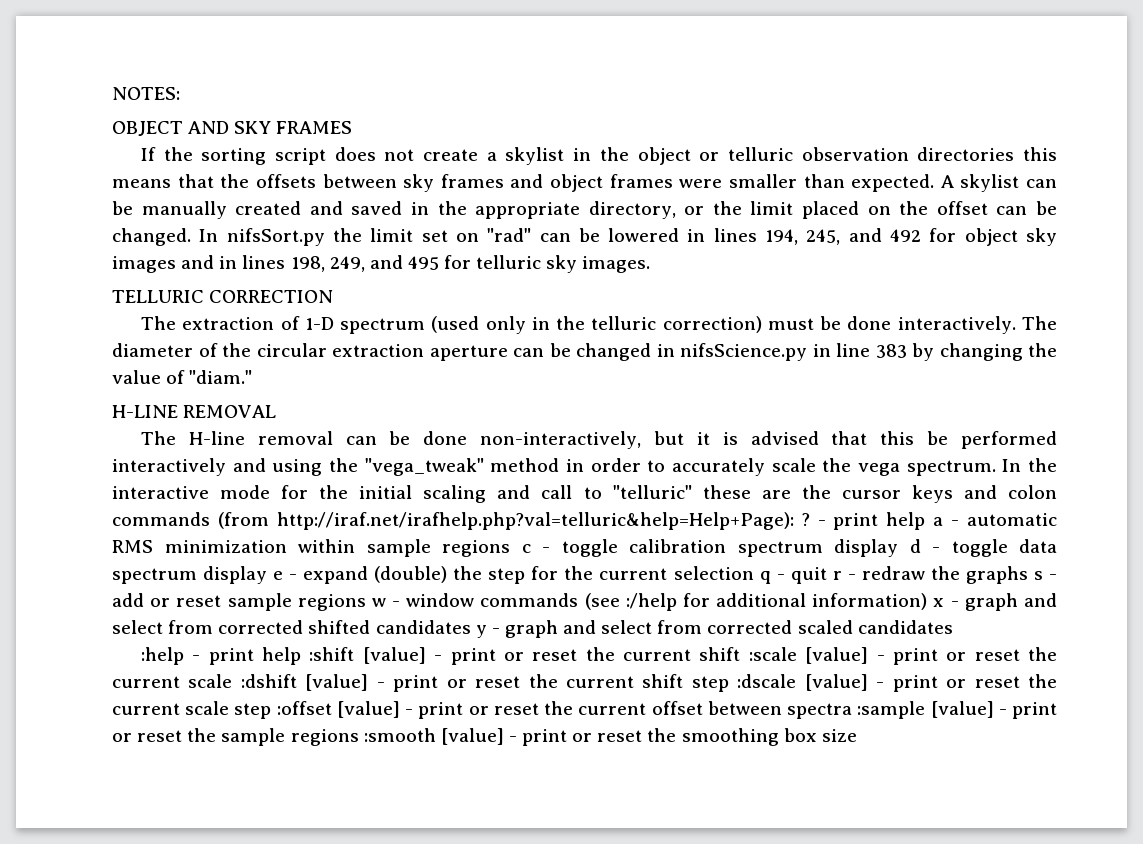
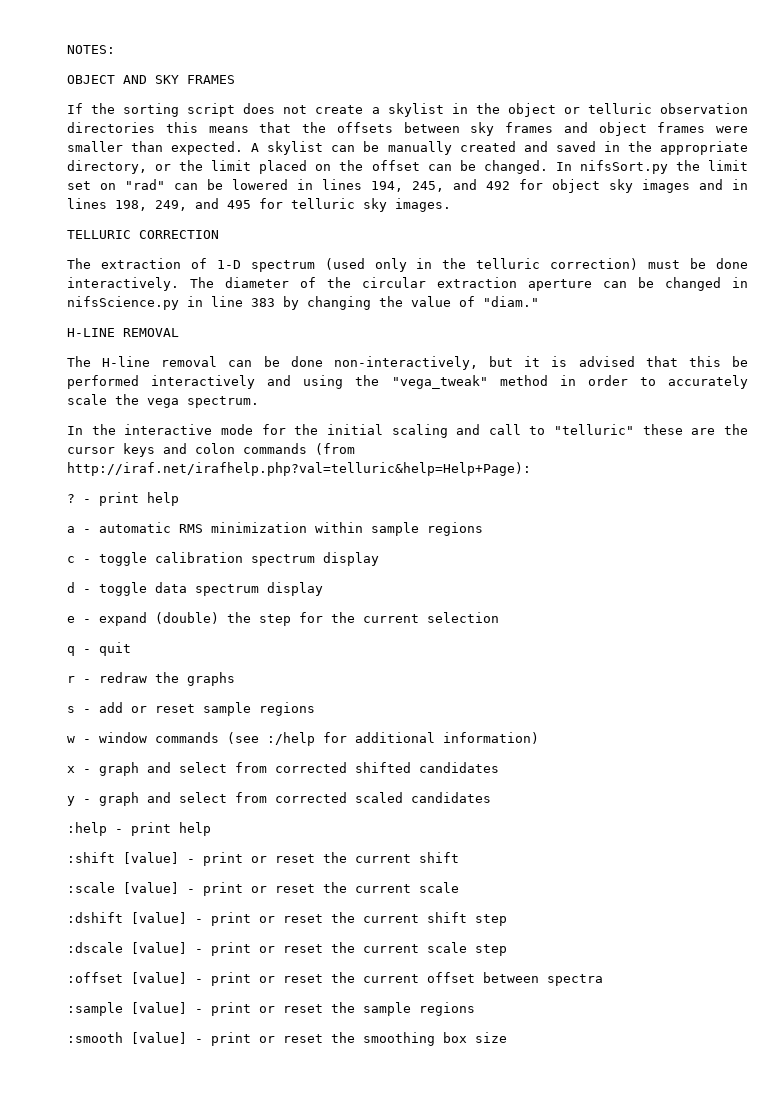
(996, 468) none -> (259, 402) //
(794, 521) none -> (531, 469) //
(926, 521) none -> (179, 499) //
(510, 548) none -> (483, 529) //
(898, 548) none -> (379, 559) //
(268, 575) none -> (323, 589) //
(754, 573) none -> (499, 617) //
(827, 575) none -> (131, 649) //
(1028, 575) none -> (235, 679) //
(366, 602) none -> (315, 709) //
(928, 601) none -> (539, 738) //
(471, 627) none -> (499, 767) //
(302, 656) none -> (211, 829) //
(741, 654) none -> (459, 857) //
(233, 681) none -> (459, 887) //
(729, 684) none -> (507, 920) //
(272, 711) none -> (507, 950) //
(853, 711) none -> (603, 980) //
(359, 737) none -> (475, 1009) //

